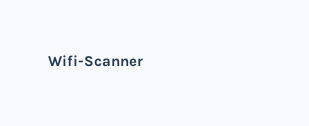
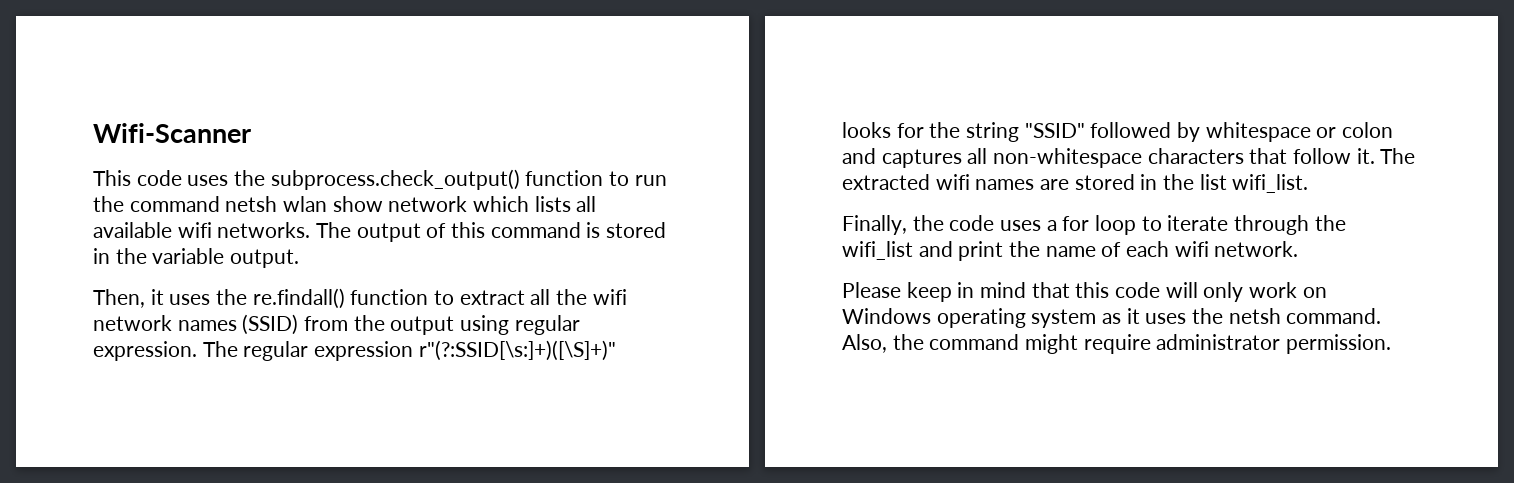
(143, 61) none -> [93,169,667,190] [93,196,597,212] [93,222,667,242] [93,248,300,268] [93,288,627,309] [93,314,580,335] [93,340,616,361] [842,122,1394,142] [842,148,1416,168] [842,174,1309,193] [842,215,1346,235] [842,241,1299,261] [842,282,1327,302] [842,308,1382,328] [842,334,1392,354] // This code uses the subprocess.check_output() function to run the command netsh wlan show network which lists all available wifi networks. The output of this command is stored in the variable output. // Then, it uses the re.findall() function to extract all the wifi network names (SSID) from the output using regular expression. The regular expression r"(?:SSID[\s:]+)([\S]+)" looks for the string "SSID" followed by whitespace or colon and captures all non-whitespace characters that follow it. The extracted wifi names are stored in the list wifi_list. // Finally, the code uses a for loop to iterate through the wifi_list and print the name of each wifi network. // Please keep in mind that this code will only work on Windows operating system as it uses the netsh command. Also, the command might require administrator permission.

